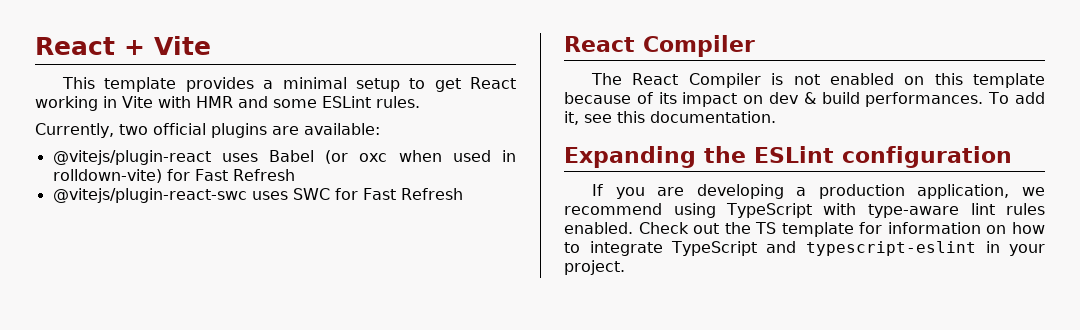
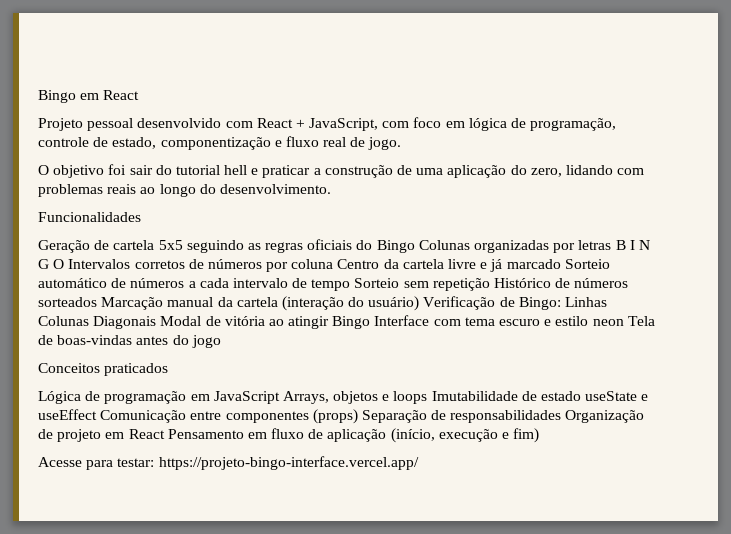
[35,36,211,55] [62,77,517,92] [35,96,420,111] [35,123,380,138] [52,150,516,165] [52,169,295,183] [52,188,463,203] [564,35,755,57] [591,73,1045,88] [564,92,1045,107] [564,111,776,125] [564,146,1012,168] [592,184,1045,199] [564,203,1045,218] [564,222,1045,237] [564,241,1045,256] [564,260,625,275] React + Vite // This template provides a minimal setup to get React working in Vite with HMR and some ESLint rules. // Currently, two official plugins are available: // @vitejs/plugin-react uses Babel (or oxc when used in rolldown-vite) for Fast Refresh // @vitejs/plugin-react-swc uses SWC for Fast Refresh // React Compiler // The React Compiler is not enabled on this template because of its impact on dev & build performances. To add it, see this documentation. // Expanding the ESLint configuration // If you are developing a production application, we recommend using TypeScript with type-aware lint rules enabled. Check out the TS template for information on how to integrate TypeScript and typescript-eslint in your project. -> [38,90,140,103] [38,117,617,131] [38,136,402,150] [38,164,645,178] [38,184,331,197] [38,212,141,222] [38,239,650,253] [38,259,610,272] [38,278,629,291] [38,296,608,311] [38,315,655,329] [38,335,221,348] [38,363,169,376] [38,391,649,404] [38,409,645,424] [38,428,540,443] [38,456,419,470] Bingo em React // Projeto pessoal desenvolvido com React + JavaScript, com foco em lógica de programação, controle de estado, componentização e fluxo real de jogo. // O objetivo foi sair do tutorial hell e praticar a construção de uma aplicação do zero, lidando com problemas reais ao longo do desenvolvimento. // Funcionalidades // Geração de cartela 5x5 seguindo as regras oficiais do Bingo Colunas organizadas por letras B I N G O Intervalos corretos de números por coluna Centro da cartela livre e já marcado Sorteio automático de números a cada intervalo de tempo Sorteio sem repetição Histórico de números sorteados Marcação manual da cartela (interação do usuário) Verificação de Bingo: Linhas Colunas Diagonais Modal de vitória ao atingir Bingo Interface com tema escuro e estilo neon Tela de boas-vindas antes do jogo // Conceitos praticados // Lógica de programação em JavaScript Arrays, objetos e loops Imutabilidade de estado useState e useEffect Comunicação entre componentes (props) Separação de responsabilidades Organização de projeto em React Pensamento em fluxo de aplicação (início, execução e fim) // Acesse para testar: https://projeto-bingo-interface.vercel.app/

